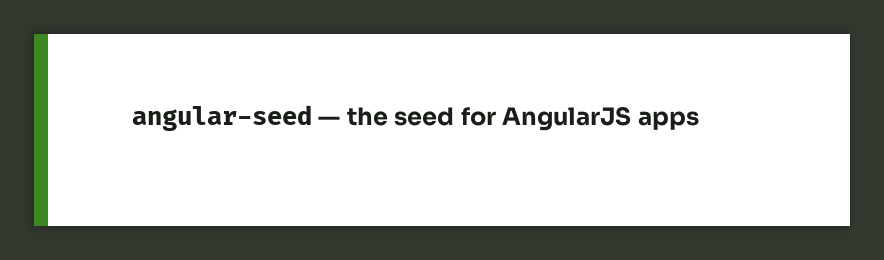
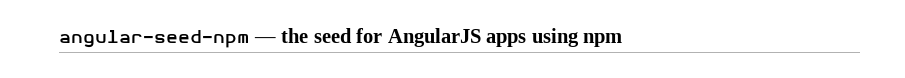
[132,105,312,131] angular-seed -> [59,30,249,48] angular-seed-npm
(699, 120) none -> [531,28,623,47] using npm

